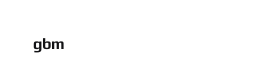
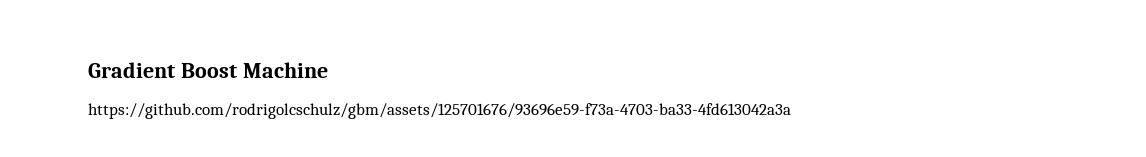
[33,38,65,53] gbm -> [88,62,328,78] [88,103,791,119] Gradient Boost Machine // https://github.com/rodrigolcschulz/gbm/assets/125701676/93696e59-f73a-4703-ba33-4fd613042a3a

